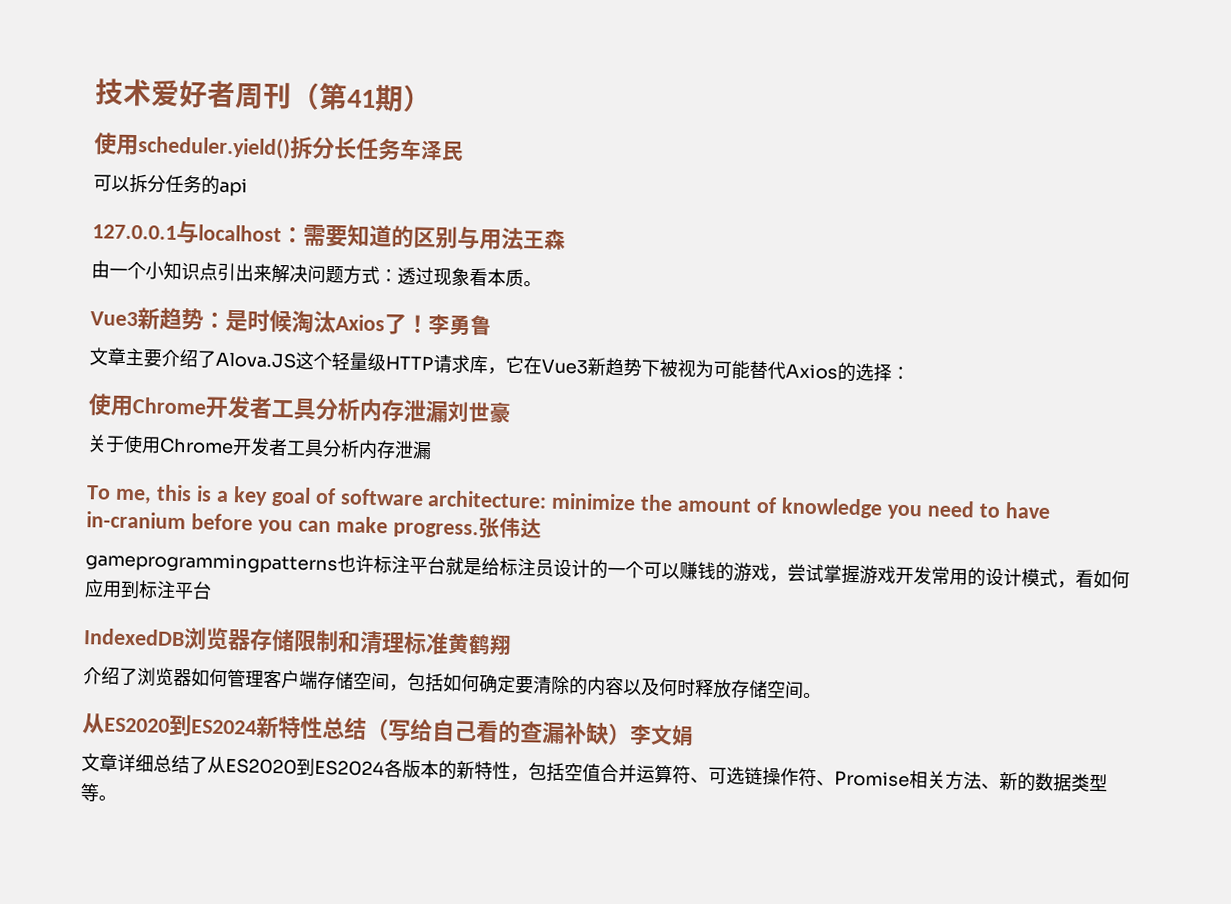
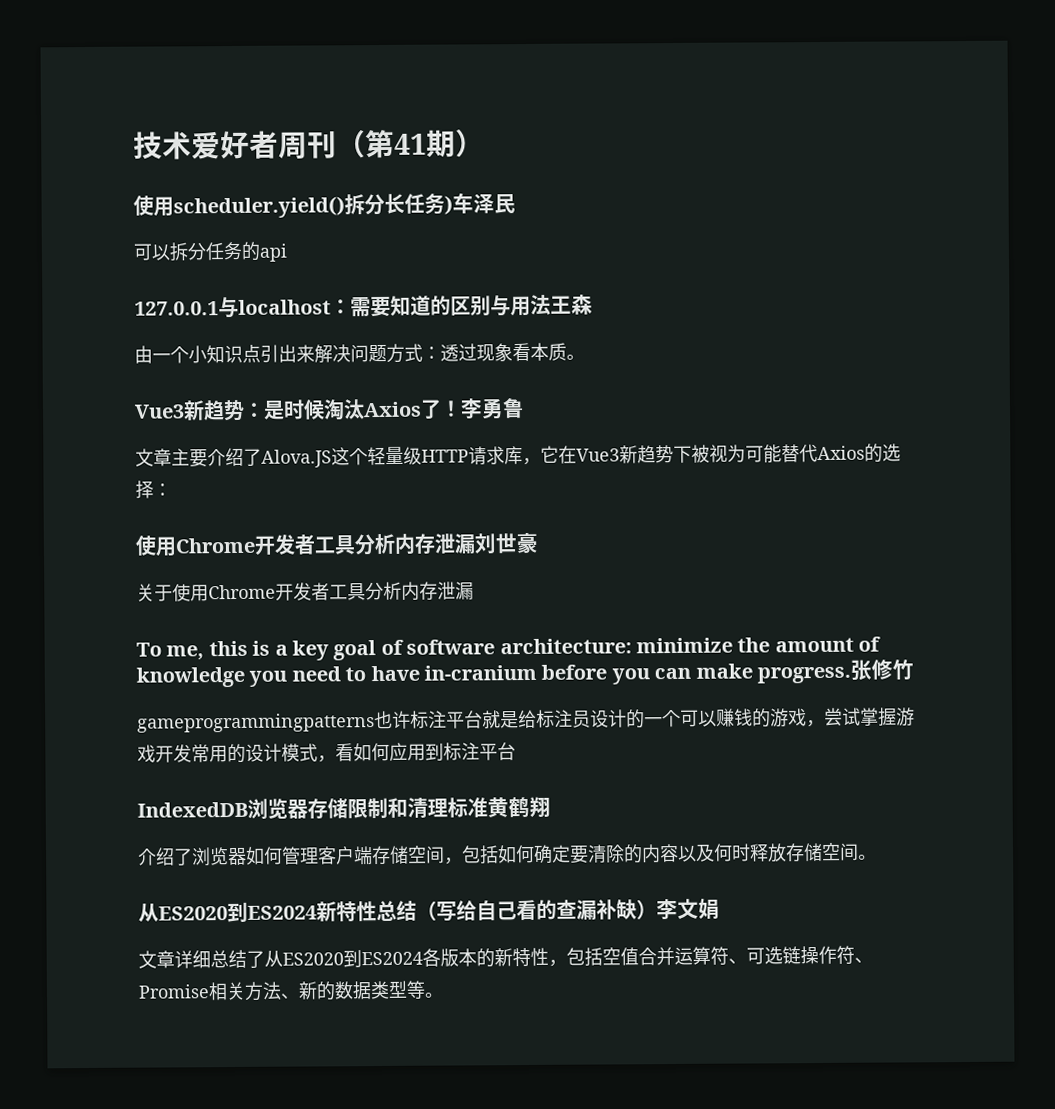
(401, 149) none -> [444,195,453,215] )
[498,517,542,539] 伟达 -> [870,659,914,681] 修竹

